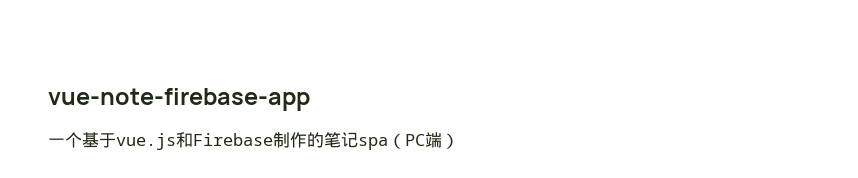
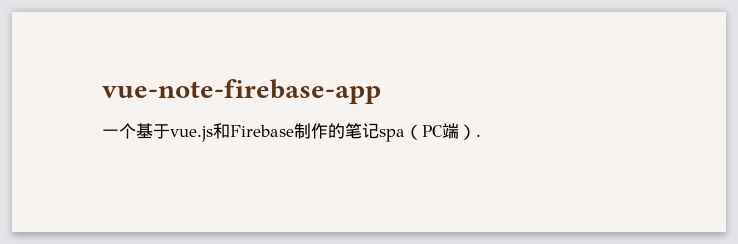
(459, 141) none -> [476,134,481,137] .

